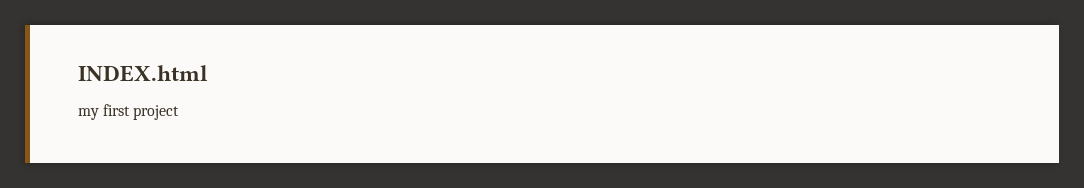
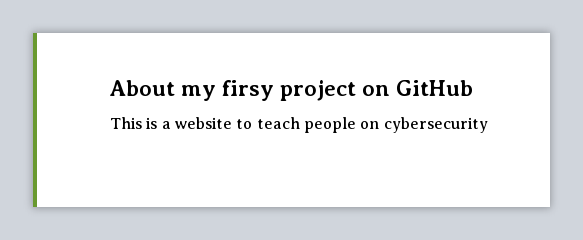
[78,65,208,82] [78,104,180,120] INDEX.html // my first project -> [109,80,474,101] [110,117,488,133] About my firsy project on GitHub // This is a website to teach people on cybersecurity

